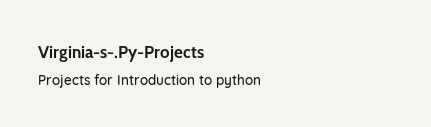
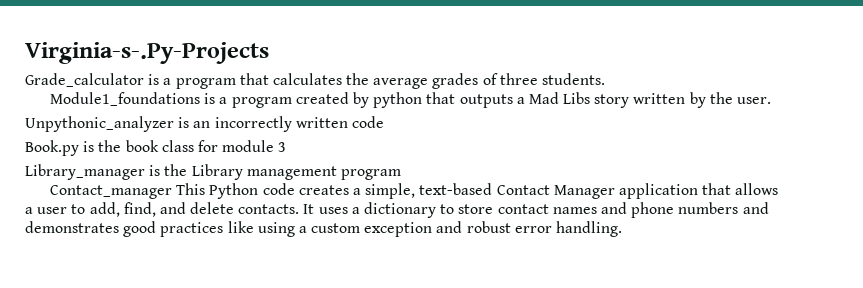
[38,74,261,88] Projects for Introduction to python -> [25,73,606,89] [50,92,772,108] [25,116,384,132] [25,140,287,156] [25,164,401,180] [50,183,779,199] [25,202,769,218] [25,221,623,237] Grade_calculator is a program that calculates the average grades of three students. // Module1_foundations is a program created by python that outputs a Mad Libs story written by the user. // Unpythonic_analyzer is an incorrectly written code // Book.py is the book class for module 3 // Library_manager is the Library management program // Contact_manager This Python code creates a simple, text-based Contact Manager application that allows a user to add, find, and delete contacts. It uses a dictionary to store contact names and phone numbers and demonstrates good practices like using a custom exception and robust error handling.

